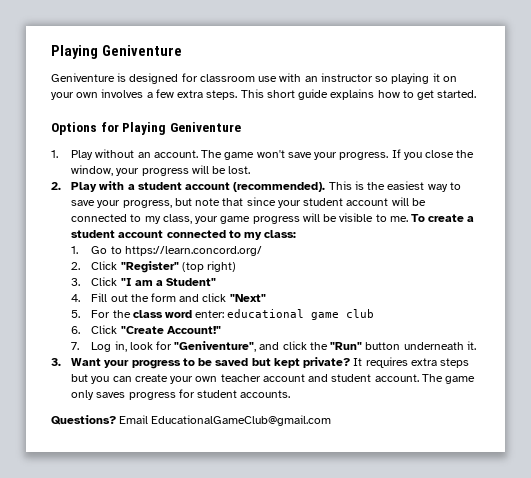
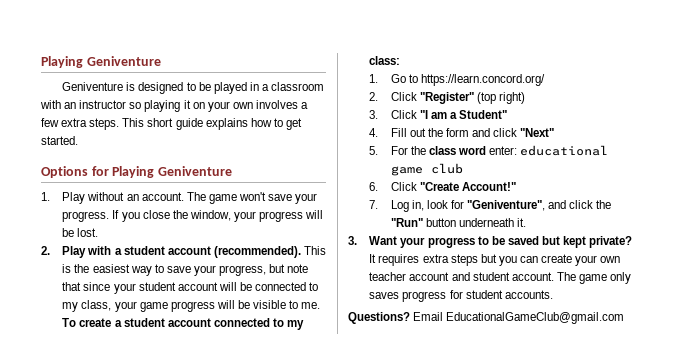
[181,73,278,82] for classroom use -> [186,82,325,94] to be played in a classroom

